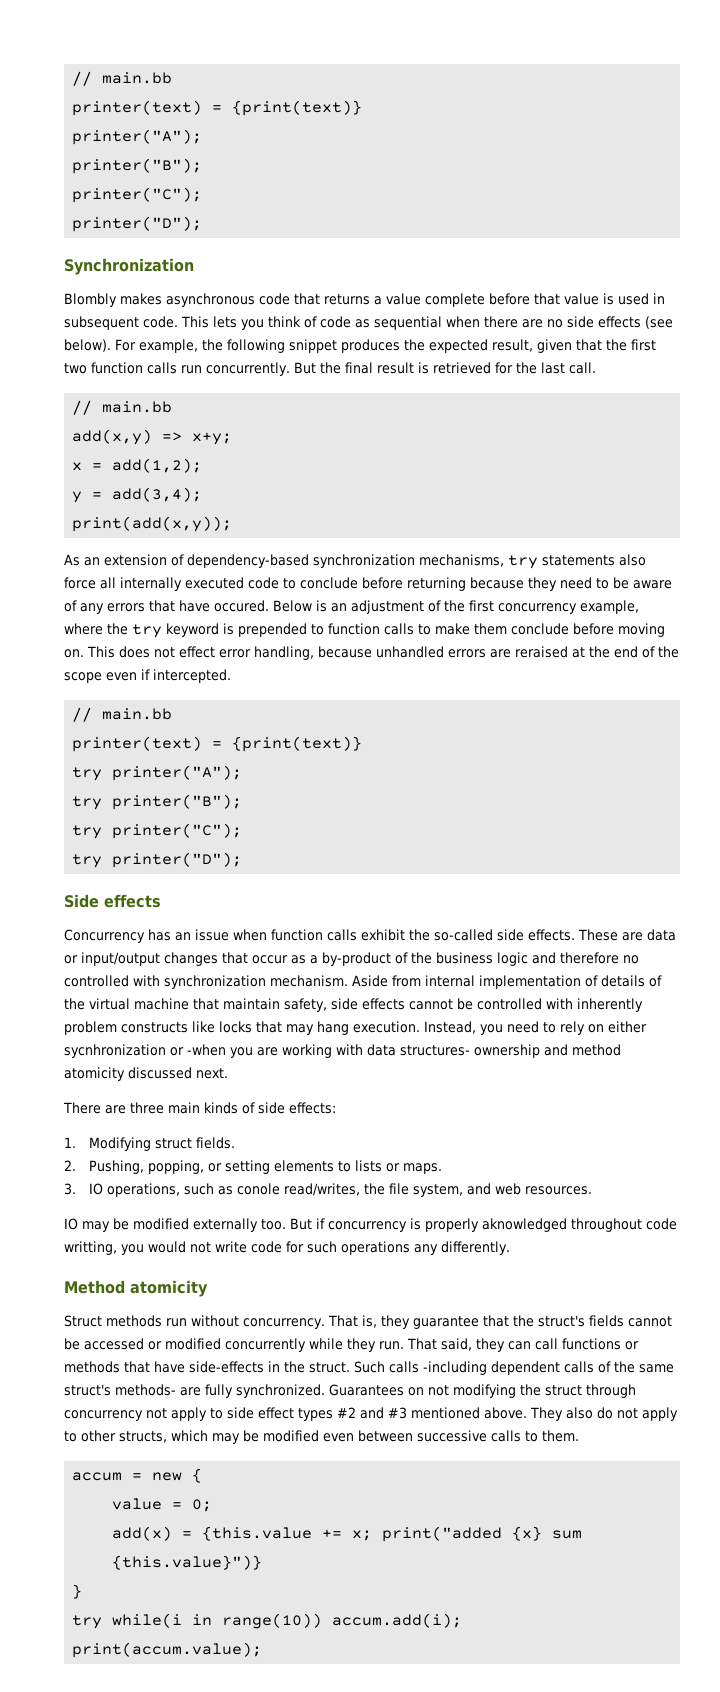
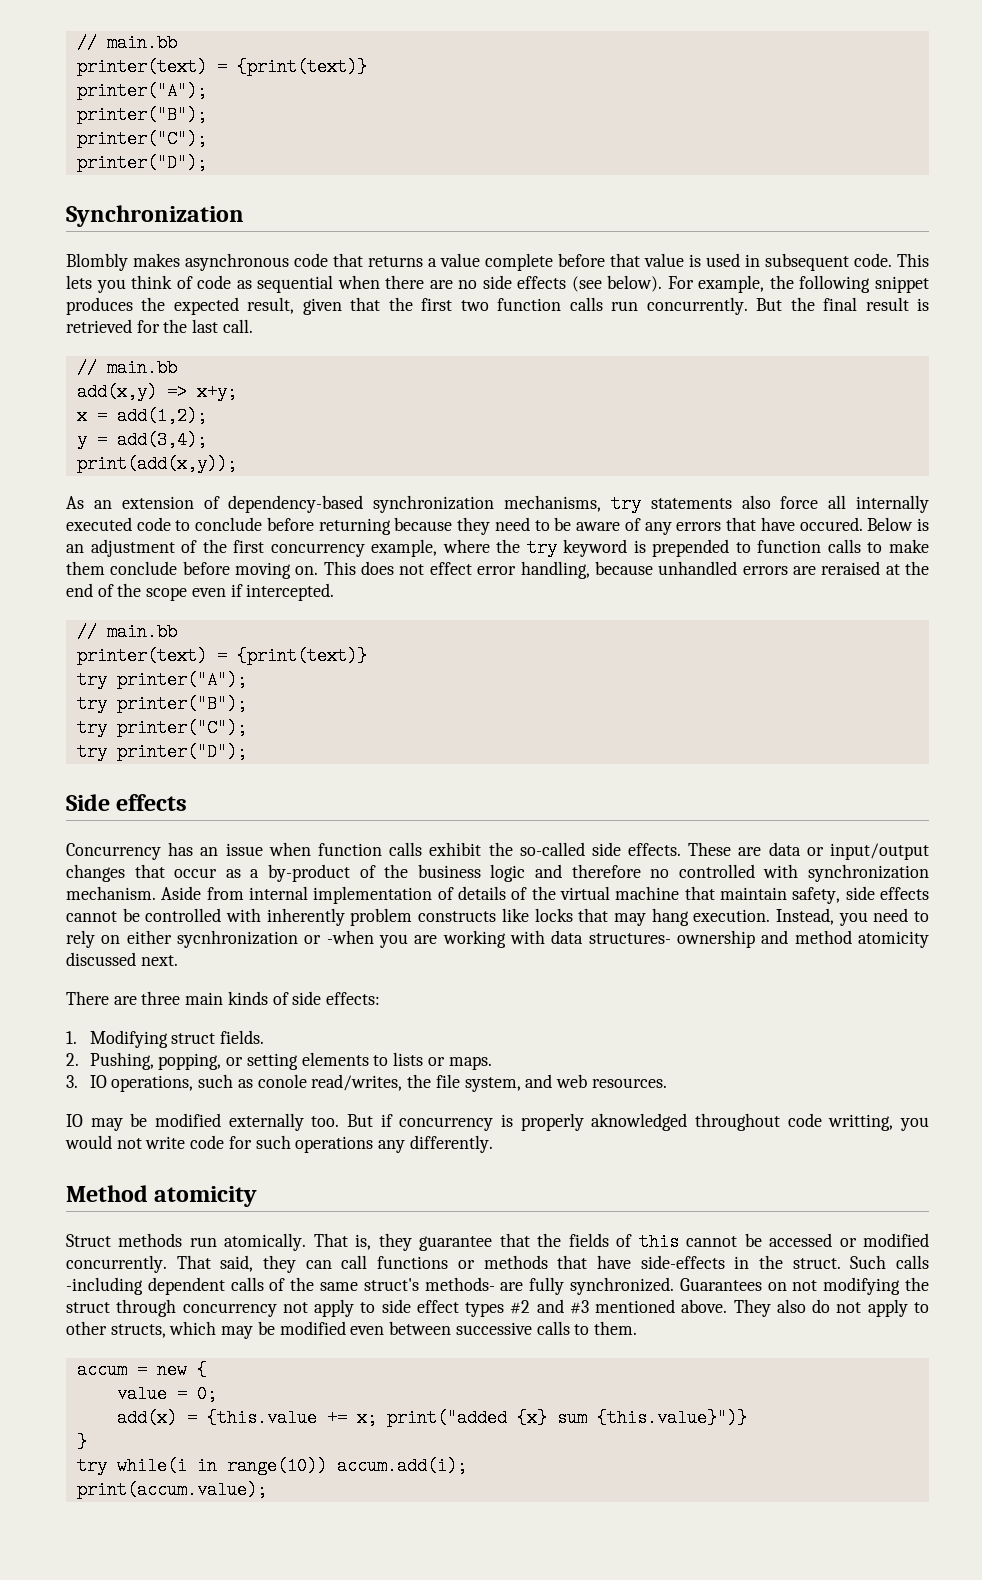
[191,1315,325,1329] without concurrency. -> [224,1233,307,1251] atomically.
[537,1315,624,1327] struct's fields -> [568,1233,679,1251] fields of this
[225,1338,404,1352] concurrently while they run. -> [66,1255,167,1273] concurrently.

